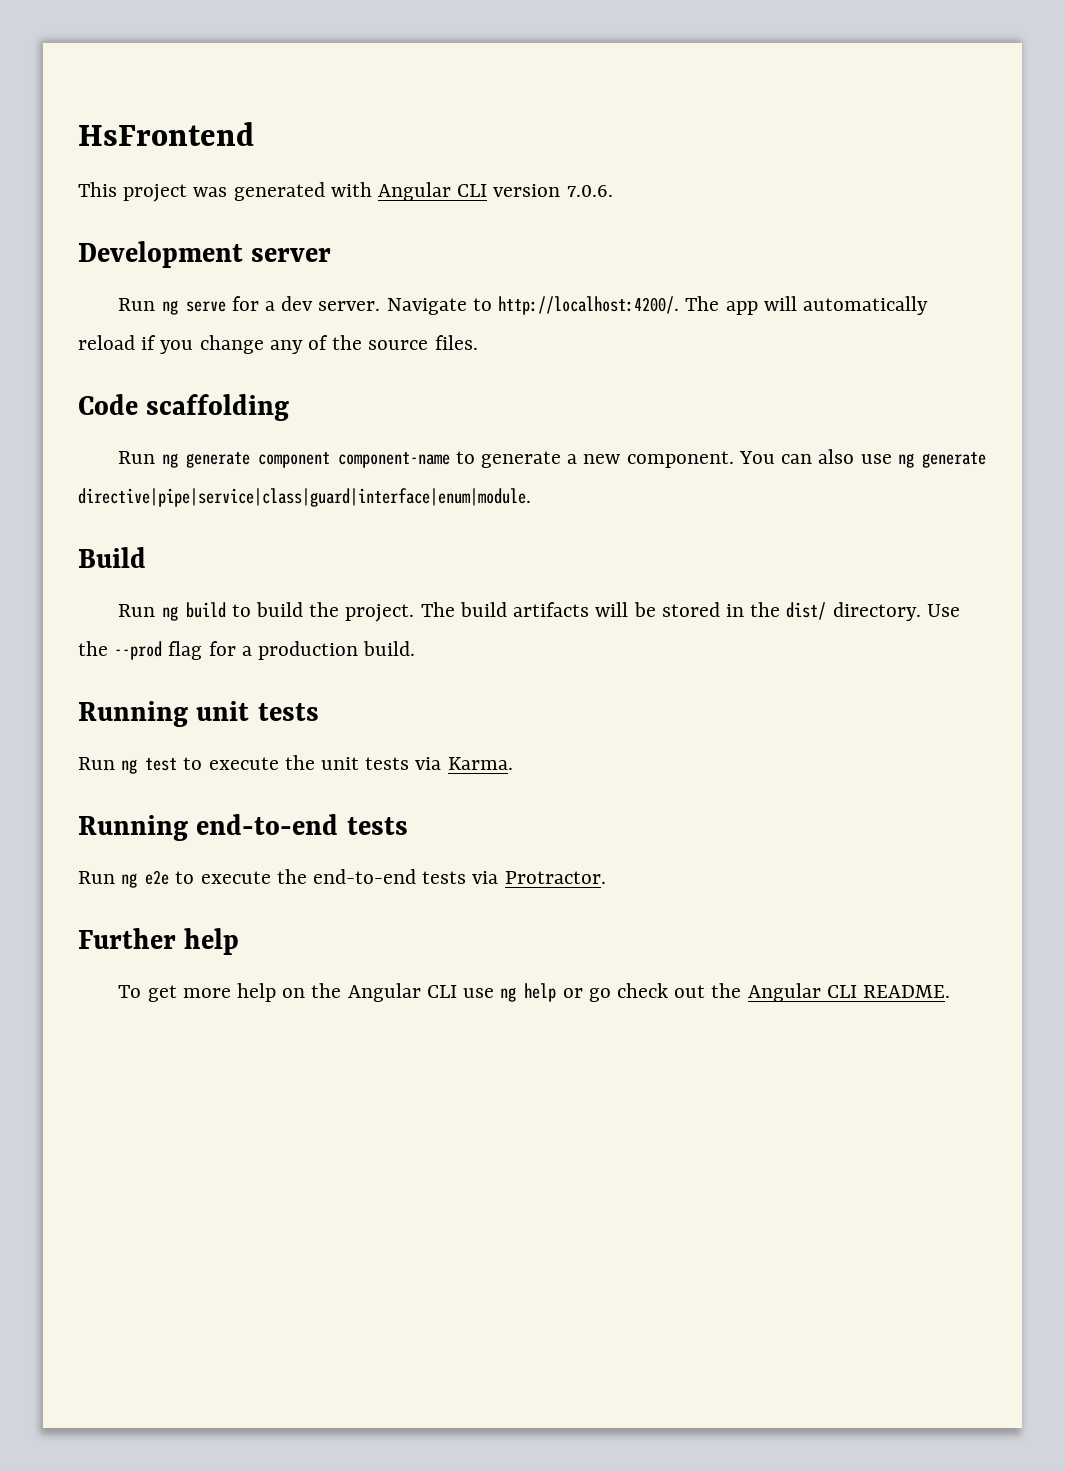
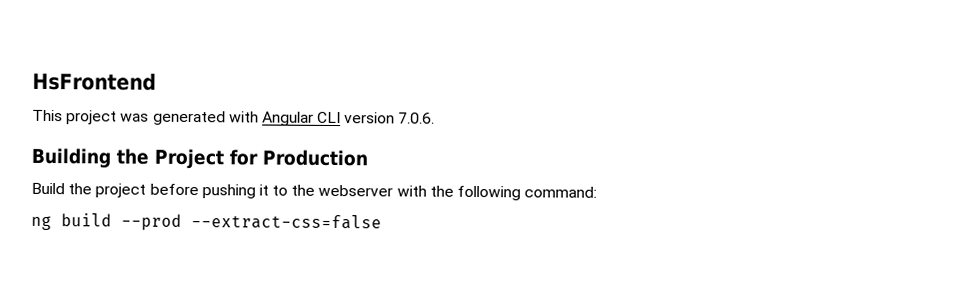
[78,241,332,268] [118,296,928,315] [78,335,478,354] [78,394,290,421] [118,449,986,468] [78,488,531,507] [78,547,146,568] [118,602,960,622] [78,641,416,660] [78,701,319,727] [78,755,513,774] [78,814,408,841] [78,869,606,888] [78,928,240,955] [118,983,950,1002] Development server // Run ng serve for a dev server. Navigate to http://localhost:4200/. The app will automatically reload if you change any of the source files. // Code scaffolding // Run ng generate component component-name to generate a new component. You can also use ng generate directive|pipe|service|class|guard|interface|enum|module. // Build // Run ng build to build the project. The build artifacts will be stored in the dist/ directory. Use the --prod flag for a production build. // Running unit tests // Run ng test to execute the unit tests via Karma. // Running end-to-end tests // Run ng e2e to execute the end-to-end tests via Protractor. // Further help // To get more help on the Angular CLI use ng help or go check out the Angular CLI README. -> [31,147,368,170] [31,182,598,201] [31,213,382,231] Building the Project for Production // Build the project before pushing it to the webserver with the following command: // ng build --prod --extract-css=false

